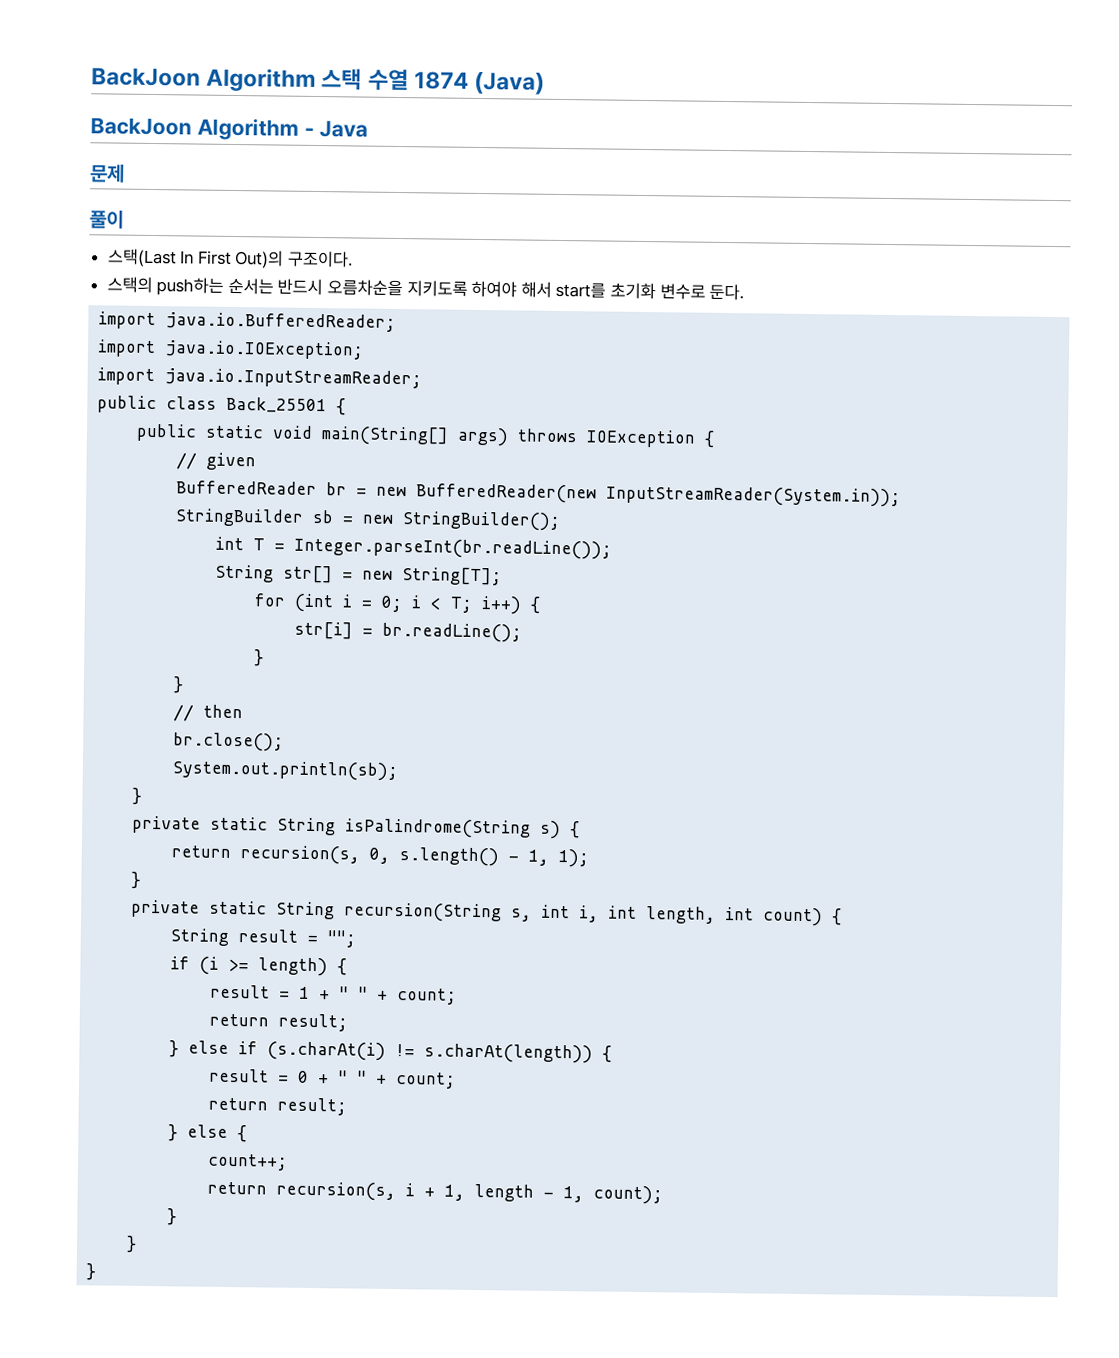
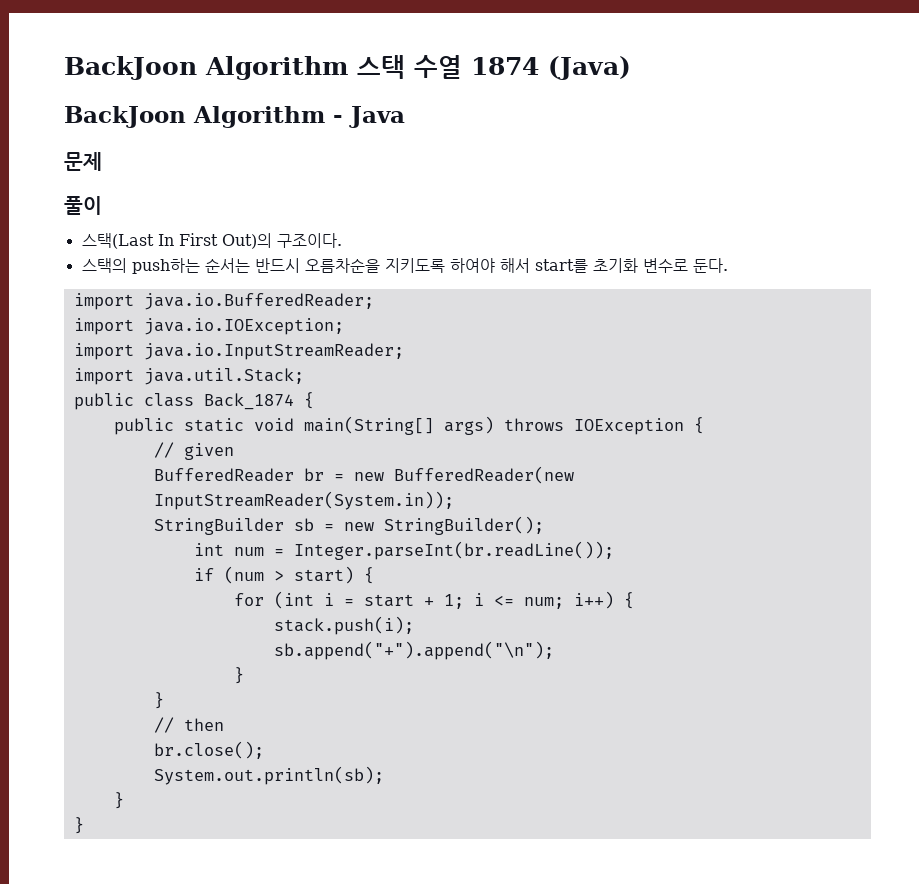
(423, 378) none -> [73,368,304,385] // import java.util.Stack;
[226,396,328,414] Back_25501 -> [203,393,294,410] Back_1874
[253,538,266,551] T -> [233,547,264,556] num
[215,564,503,586] String str[] = new String[T]; -> [193,566,374,584] if (num > start) {
[381,595,473,613] 0; i < T; -> [363,593,564,609] start + 1; i <= num;
[294,621,523,643] str[i] = br.readLine(); -> [273,616,414,635] [273,641,554,660] stack.push(i); // sb.append("+").append("\n");
[132,815,581,840] [171,845,590,868] [131,871,142,889] [131,899,843,927] [170,928,357,948] [170,956,348,977] [210,984,458,1005] [209,1013,349,1032] [169,1040,613,1064] [209,1068,457,1089] [208,1097,348,1116] [168,1124,248,1143] [207,1153,289,1171] [207,1181,664,1205] [167,1208,178,1226] [126,1235,138,1253] // private static String isPalindrome(String s) { // return recursion(s, 0, s.length() - 1, 1); // } // private static String recursion(String s, int i, int length, int count) { // String result = ""; // if (i >= length) { // result = 1 + " " + count; // return result; // } else if (s.charAt(i) != s.charAt(length)) { // result = 0 + " " + count; // return result; // } else { // count++; // return recursion(s, i + 1, length - 1, count); // } // } -> (124, 800) none

